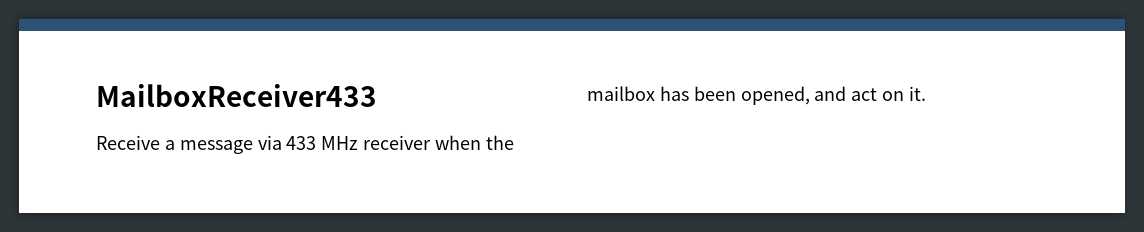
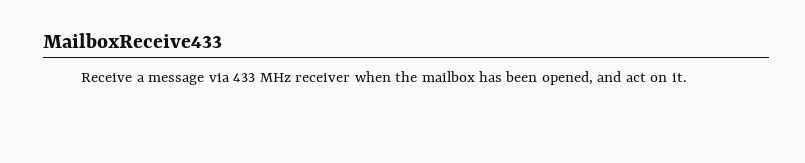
[96,84,377,107] MailboxReceiver433 -> [43,33,222,48] MailboxReceive433

